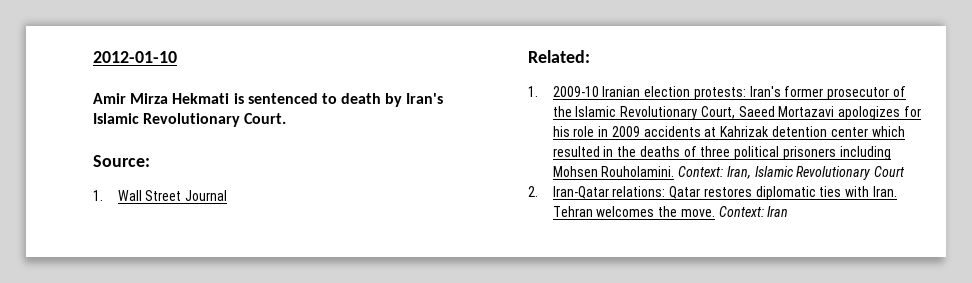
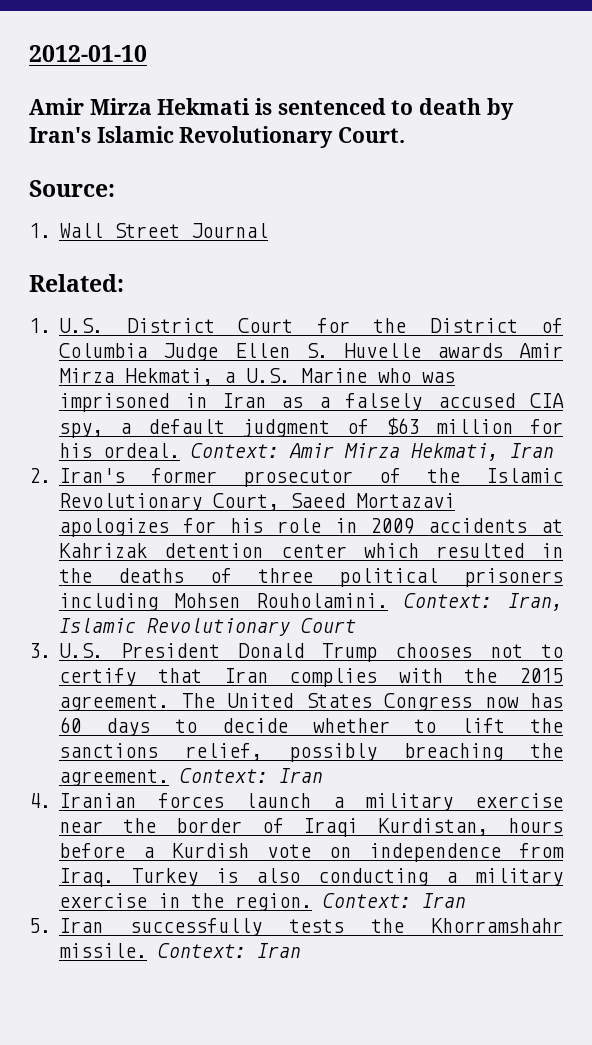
[552,86,746,100] 2009-10 Iranian election protests: -> [59,318,563,333] [59,343,563,361] [59,368,456,386] [59,393,565,412] [59,417,563,438] [59,443,555,461] [29,468,51,483] U.S. District Court for the District of Columbia Judge Ellen S. Huvelle awards Amir Mirza Hekmati, a U.S. Marine who was imprisoned in Iran as a falsely accused CIA spy, a default judgment of $63 million for his ordeal. Context: Amir Mirza Hekmati, Iran // 2.
[528,186,898,200] [552,206,715,217] 2. Iran-Qatar relations: Qatar restores diplomatic ties with Iran. Tehran welcomes the move. -> [29,643,563,662] [59,668,563,687] [59,693,563,711] [59,717,563,736] [59,743,563,762] [59,768,324,786] [29,793,563,811] [59,818,563,837] [59,843,564,862] [59,868,563,887] [59,893,467,911] [29,918,563,936] [59,943,148,958] 3. U.S. President Donald Trump chooses not to certify that Iran complies with the 2015 agreement. The United States Congress now has 60 days to decide whether to lift the sanctions relief, possibly breaching the agreement. Context: Iran // 4. Iranian forces launch a military exercise near the border of Iraqi Kurdistan, hours before a Kurdish vote on independence from Iraq. Turkey is also conducting a military exercise in the region. Context: Iran // 5. Iran successfully tests the Khorramshahr missile.

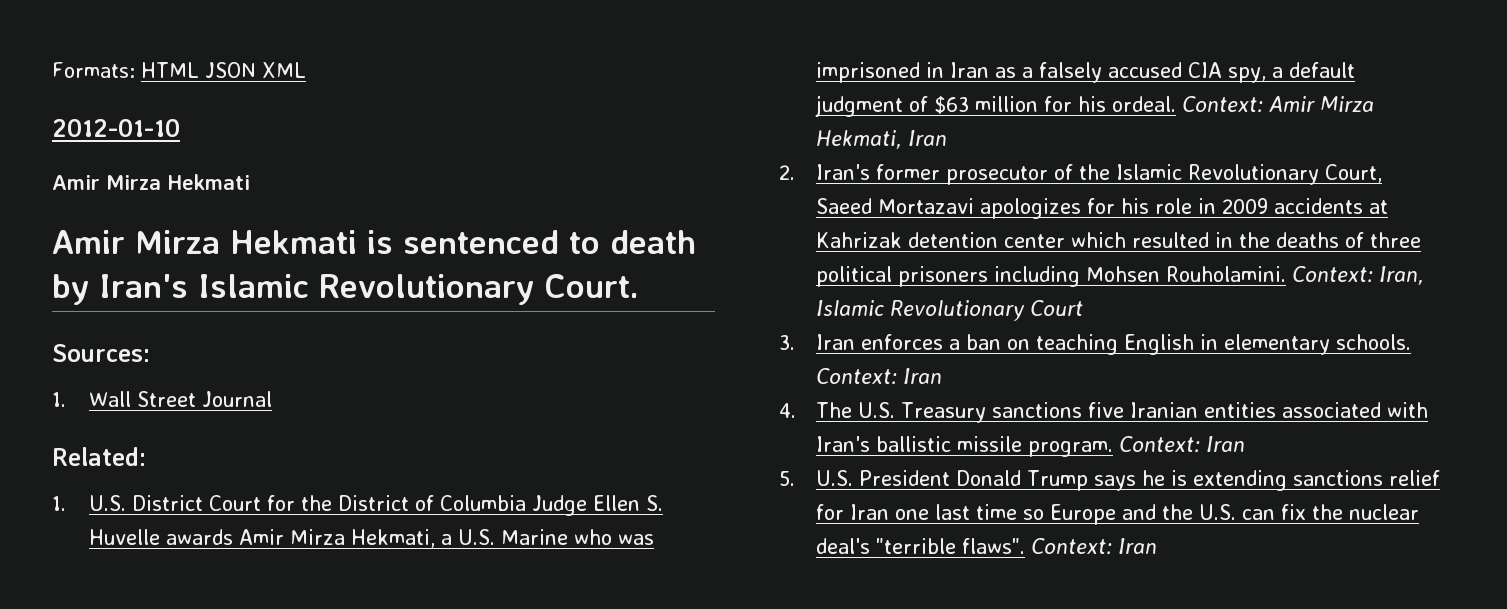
(29, 53) none -> [52,62,306,78] Formats: HTML JSON XML //
(251, 106) none -> [52,230,357,254] // Amir Mirza Hekmati
[29,180,115,197] Source: -> [52,344,150,362] Sources:
[59,643,563,662] [59,668,563,687] [59,693,563,711] [59,717,563,736] [59,743,563,762] [59,768,324,786] [29,793,563,811] [59,818,563,837] [59,843,564,862] [59,868,563,887] [59,893,467,911] [29,918,563,936] [59,943,148,958] U.S. President Donald Trump chooses not to certify that Iran complies with the 2015 agreement. The United States Congress now has 60 days to decide whether to lift the sanctions relief, possibly breaching the agreement. Context: Iran // 4. Iranian forces launch a military exercise near the border of Iraqi Kurdistan, hours before a Kurdish vote on independence from Iraq. Turkey is also conducting a military exercise in the region. Context: Iran // 5. Iran successfully tests the Khorramshahr missile. -> [816,334,1412,355] [816,368,943,385] [779,402,1429,423] [816,436,1246,457] [779,470,1441,491] [816,504,1420,525] [816,538,1026,554] Iran enforces a ban on teaching English in elementary schools. Context: Iran // 4. The U.S. Treasury sanctions five Iranian entities associated with Iran's ballistic missile program. Context: Iran // 5. U.S. President Donald Trump says he is extending sanctions relief for Iran one last time so Europe and the U.S. can fix the nuclear deal's "terrible flaws".

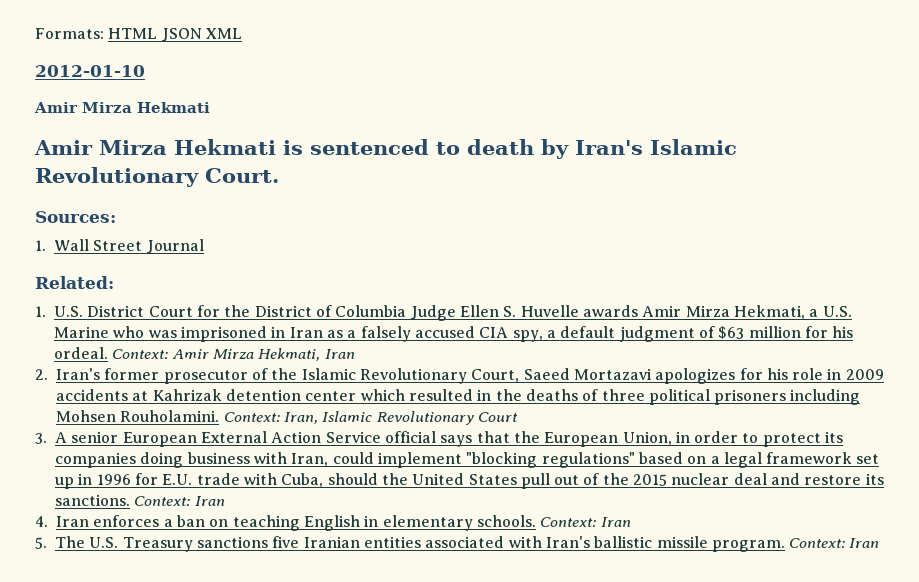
(795, 342) none -> [55,431,844,447] [55,452,880,468] [55,473,884,489] [55,494,225,506] [35,516,48,527] A senior European External Action Service official says that the European Union, in order to protect its companies doing business with Iran, could implement "blocking regulations" based on a legal framework set up in 1996 for E.U. trade with Cuba, should the United States pull out of the 2015 nuclear deal and restore its sanctions. Context: Iran // 4.
[779,403,796,418] 4. -> [35,537,47,549] 5.
[779,470,1441,491] [816,504,1420,525] [816,538,1158,555] // 5. U.S. President Donald Trump says he is extending sanctions relief for Iran one last time so Europe and the U.S. can fix the nuclear deal's "terrible flaws". Context: Iran -> (880, 543) none

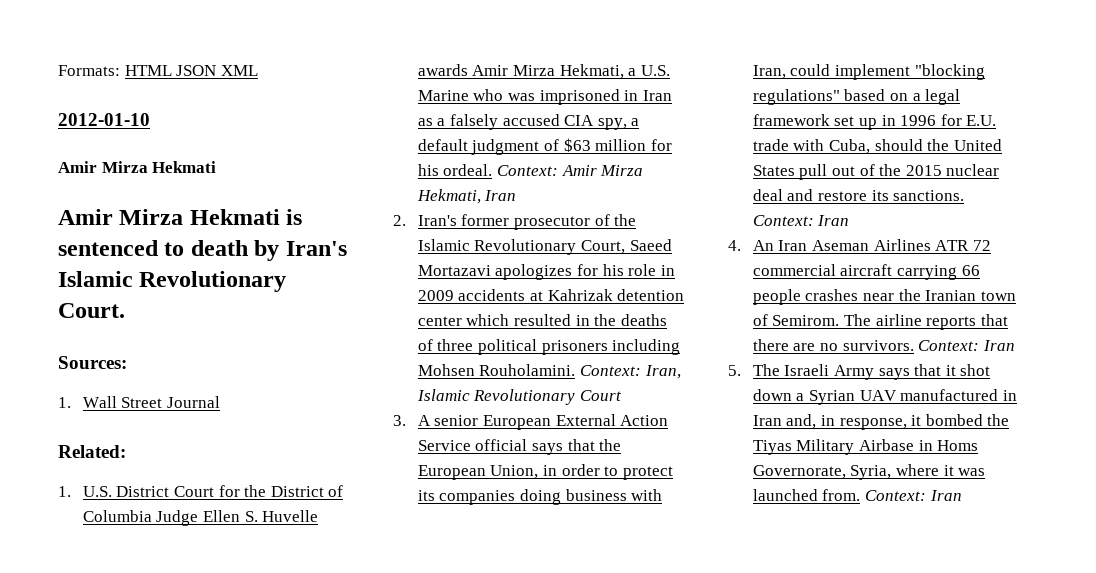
[56,515,631,531] [35,536,785,552] Iran enforces a ban on teaching English in elementary schools. Context: Iran // 5. The U.S. Treasury sanctions five Iranian entities associated with Iran's ballistic missile program. -> [752,239,991,251] [752,264,980,280] [752,289,1016,305] [752,314,1008,330] [752,339,1015,351] [728,364,991,380] [752,389,1017,405] [752,414,1010,430] [752,439,979,455] [752,464,986,480] [752,489,861,501] An Iran Aseman Airlines ATR 72 commercial aircraft carrying 66 people crashes near the Iranian town of Semirom. The airline reports that there are no survivors. Context: Iran // 5. The Israeli Army says that it shot down a Syrian UAV manufactured in Iran and, in response, it bombed the Tiyas Military Airbase in Homs Governorate, Syria, where it was launched from.

